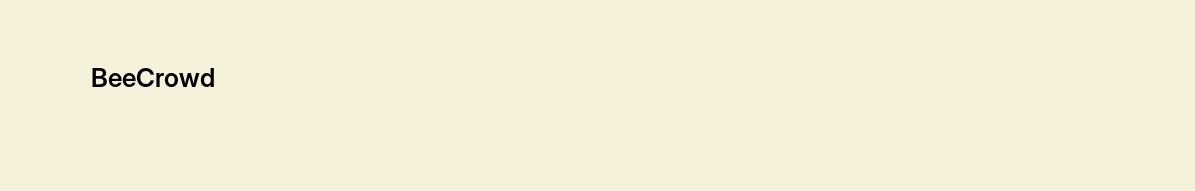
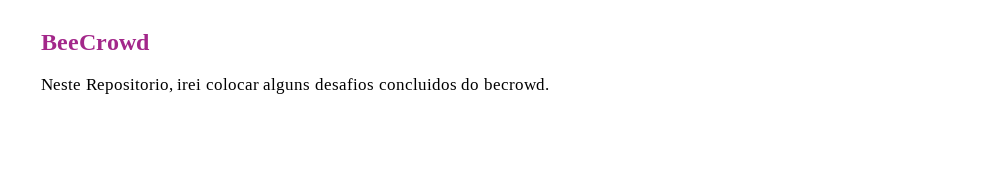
(215, 77) none -> [41,78,549,94] // Neste Repositorio, irei colocar alguns desafios concluidos do becrowd.

